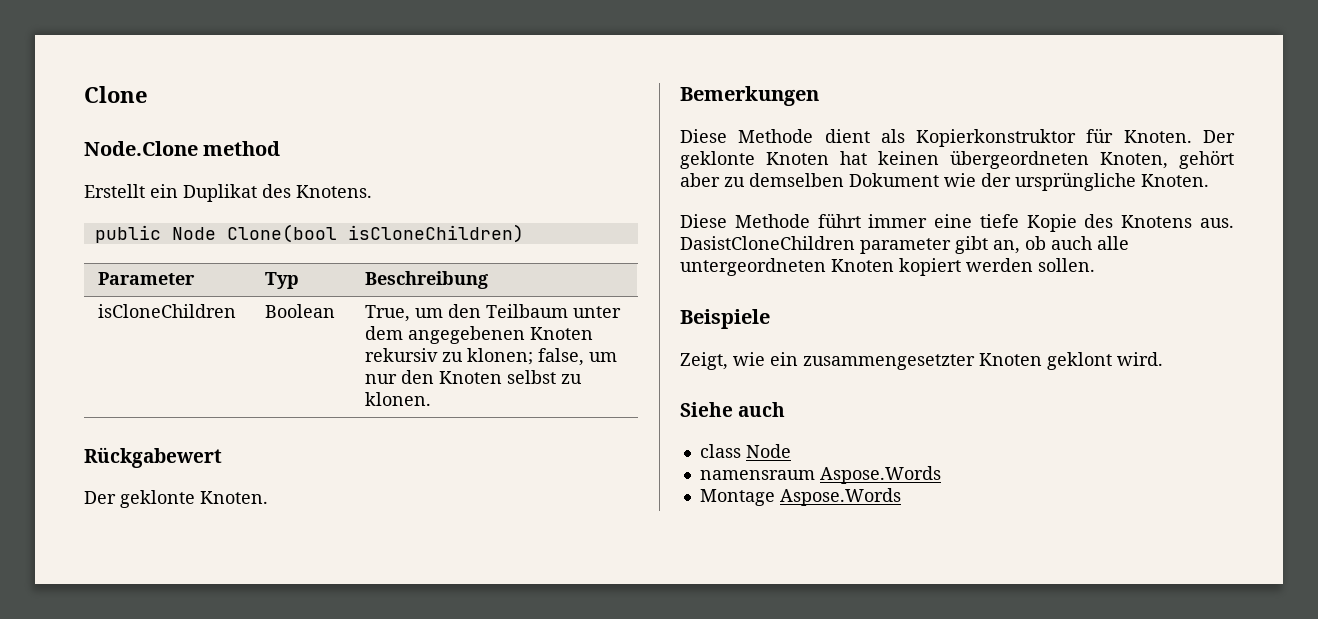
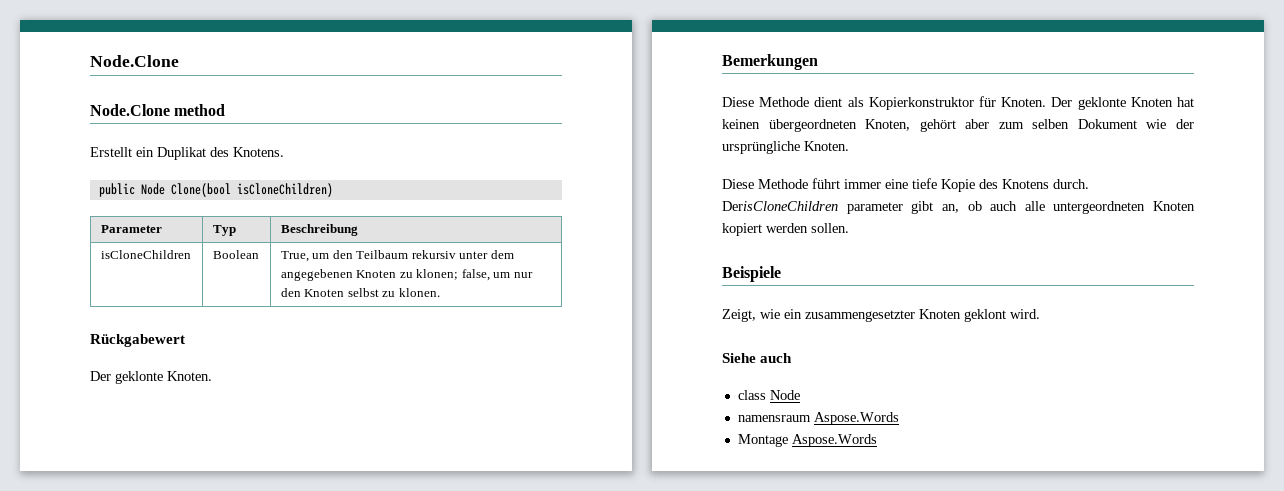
[84,86,148,103] Clone -> [90,55,179,67] Node.Clone
(569, 311) none -> [411,250,456,259] rekursiv
[365,348,439,362] rekursiv -> (397, 274) none
[724,173,844,187] zu demselben -> [998,119,1070,129] zum selben
[1200,218,1234,228] [680,236,855,250] aus. DasistCloneChildren -> [1053,179,1089,189] [722,201,838,211] durch. DerisCloneChildren

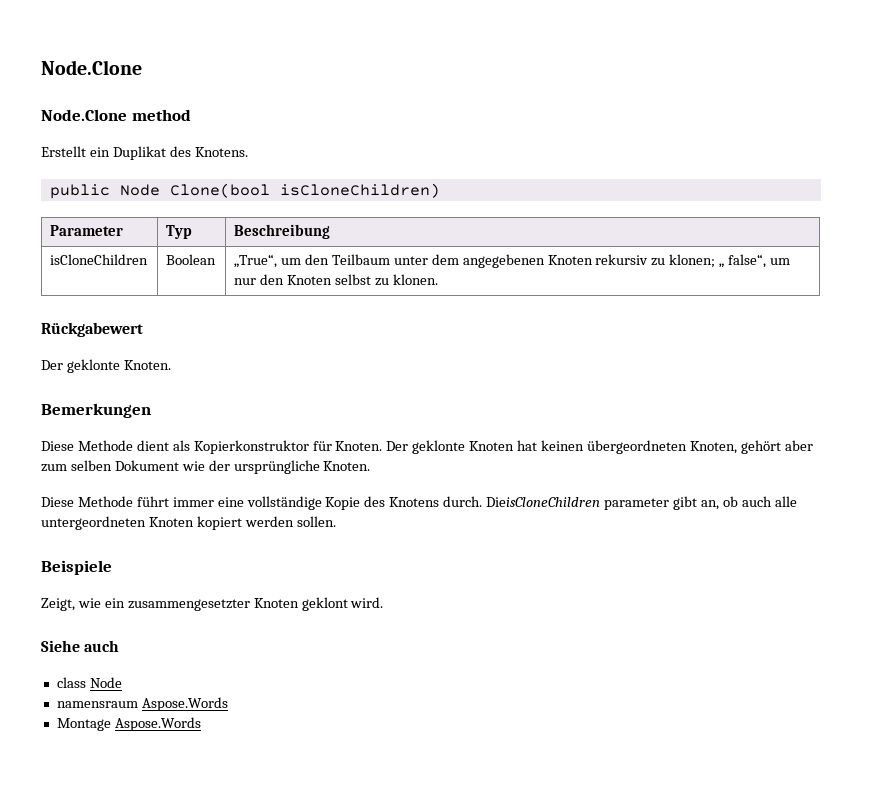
[280,251,309,262] True, -> [234,254,278,268] „True“,
[411,250,456,259] rekursiv -> (390, 259) none
(397, 274) none -> [595,254,649,265] rekursiv
[461,269,490,281] false, -> [719,254,767,268] „ false“,
[912,178,937,189] tiefe -> [246,496,322,510] vollständige
[722,201,838,211] DerisCloneChildren -> [486,497,601,507] DieisCloneChildren

